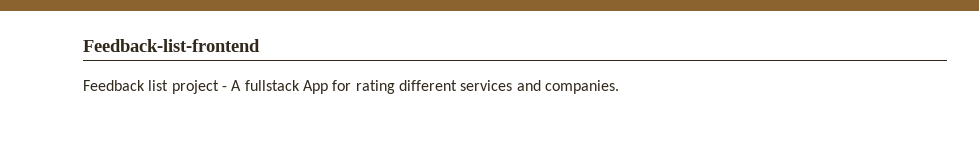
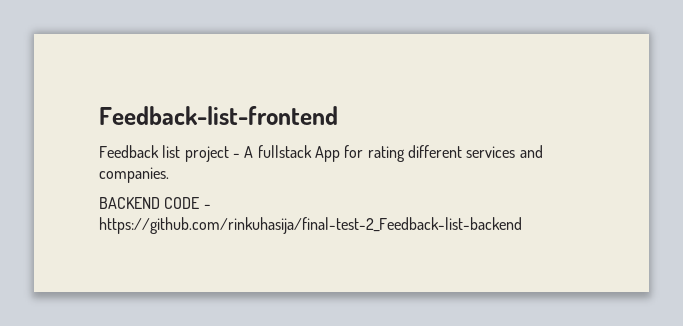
(619, 87) none -> [99,197,211,209] [99,217,522,234] // BACKEND CODE - https://github.com/rinkuhasija/final-test-2_Feedback-list-backend

